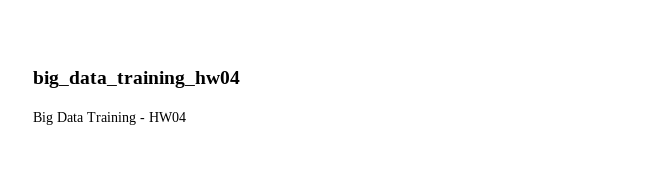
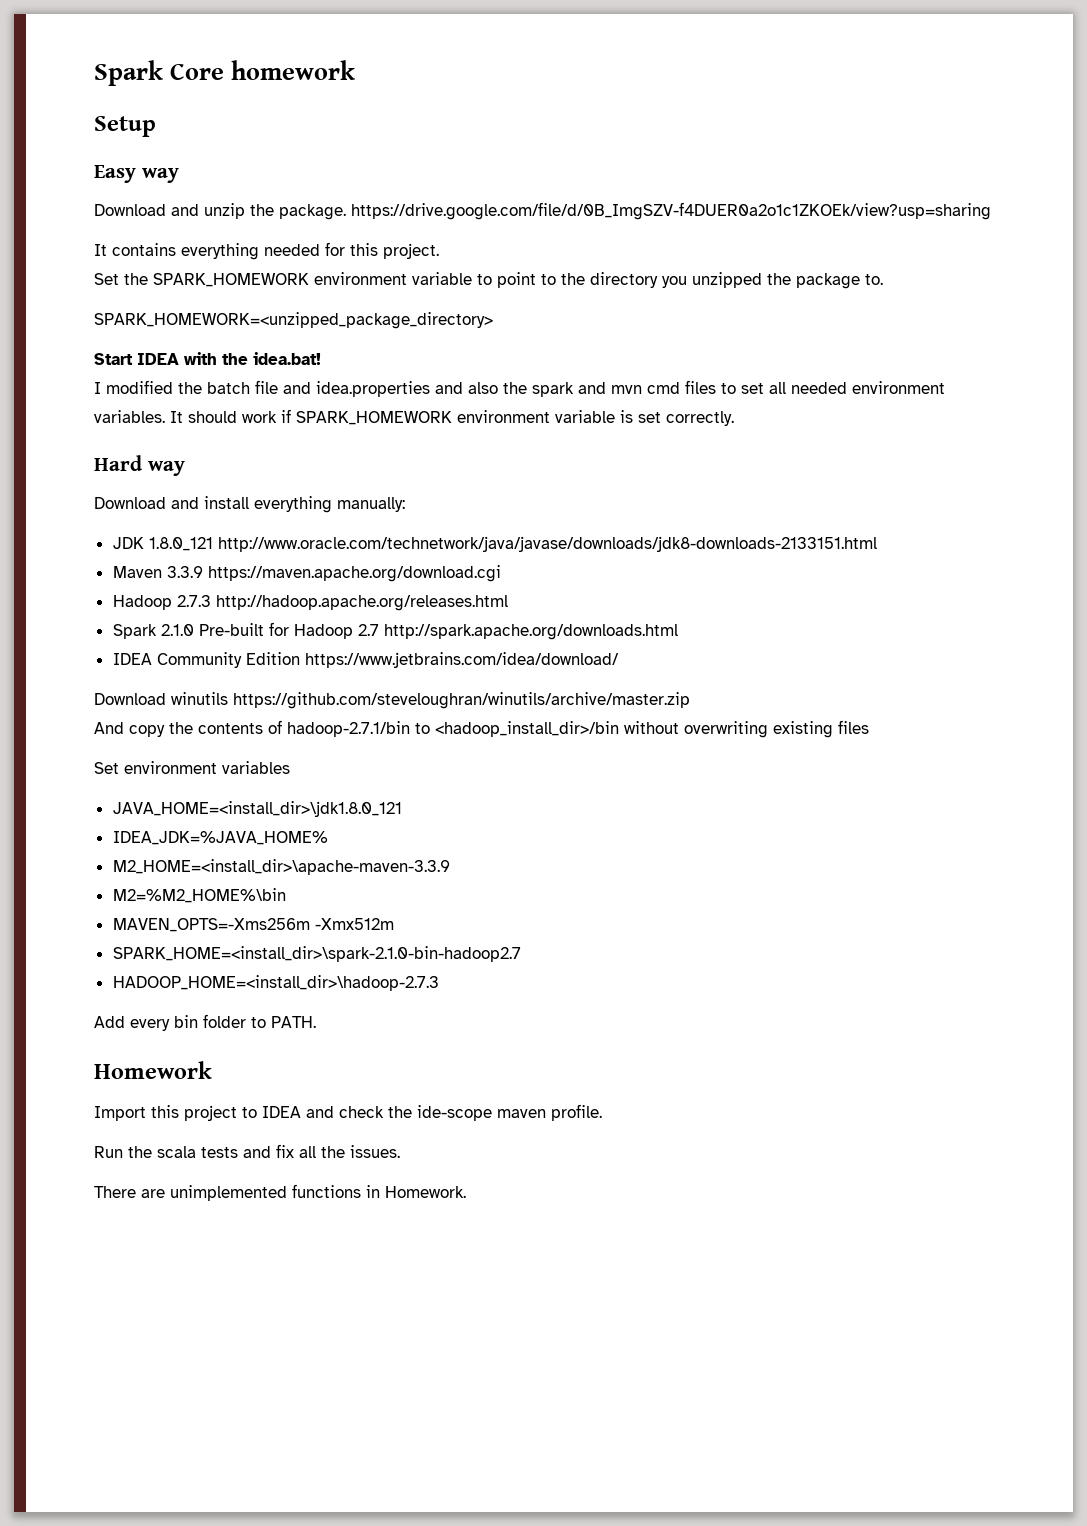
[33,71,240,88] [33,112,186,125] big_data_training_hw04 // Big Data Training - HW04 -> [94,60,356,86] [94,116,156,137] [94,165,179,183] [94,202,991,220] [94,242,439,260] [94,272,883,289] [94,312,493,329] [94,352,321,365] [94,380,945,397] [94,409,734,426] [94,455,185,476] [94,496,405,513] [112,536,877,552] [112,565,501,582] [112,595,508,611] [112,622,678,640] [112,652,619,668] [94,692,690,709] [94,720,869,738] [94,761,290,774] [112,801,402,817] [112,831,328,845] [112,859,450,875] [112,888,286,903] [112,918,394,932] [112,946,521,962] [112,975,439,991] [94,1014,316,1031] [94,1061,212,1079] [94,1104,602,1121] [94,1144,400,1158] [94,1184,466,1201] Spark Core homework // Setup // Easy way // Download and unzip the package. https://drive.google.com/file/d/0B_ImgSZV-f4DUER0a2o1c1ZKOEk/view?usp=sharing // It contains everything needed for this project. // Set the SPARK_HOMEWORK environment variable to point to the directory you unzipped the package to. // SPARK_HOMEWORK=<unzipped_package_directory> // Start IDEA with the idea.bat! // I modified the batch file and idea.properties and also the spark and mvn cmd files to set all needed environment variables. It should work if SPARK_HOMEWORK environment variable is set correctly. // Hard way // Download and install everything manually: // JDK 1.8.0_121 http://www.oracle.com/technetwork/java/javase/downloads/jdk8-downloads-2133151.html // Maven 3.3.9 https://maven.apache.org/download.cgi // Hadoop 2.7.3 http://hadoop.apache.org/releases.html // Spark 2.1.0 Pre-built for Hadoop 2.7 http://spark.apache.org/downloads.html // IDEA Community Edition https://www.jetbrains.com/idea/download/ // Download winutils https://github.com/steveloughran/winutils/archive/master.zip // And copy the contents of hadoop-2.7.1/bin to <hadoop_install_dir>/bin without overwriting existing files // Set environment variables // JAVA_HOME=<install_dir>\jdk1.8.0_121 // IDEA_JDK=%JAVA_HOME% // M2_HOME=<install_dir>\apache-maven-3.3.9 // M2=%M2_HOME%\bin // MAVEN_OPTS=-Xms256m -Xmx512m // SPARK_HOME=<install_dir>\spark-2.1.0-bin-hadoop2.7 // HADOOP_HOME=<install_dir>\hadoop-2.7.3 // Add every bin folder to PATH. // Homework // Import this project to IDEA and check the ide-scope maven profile. // Run the scala tests and fix all the issues. // There are unimplemented functions in Homework.

